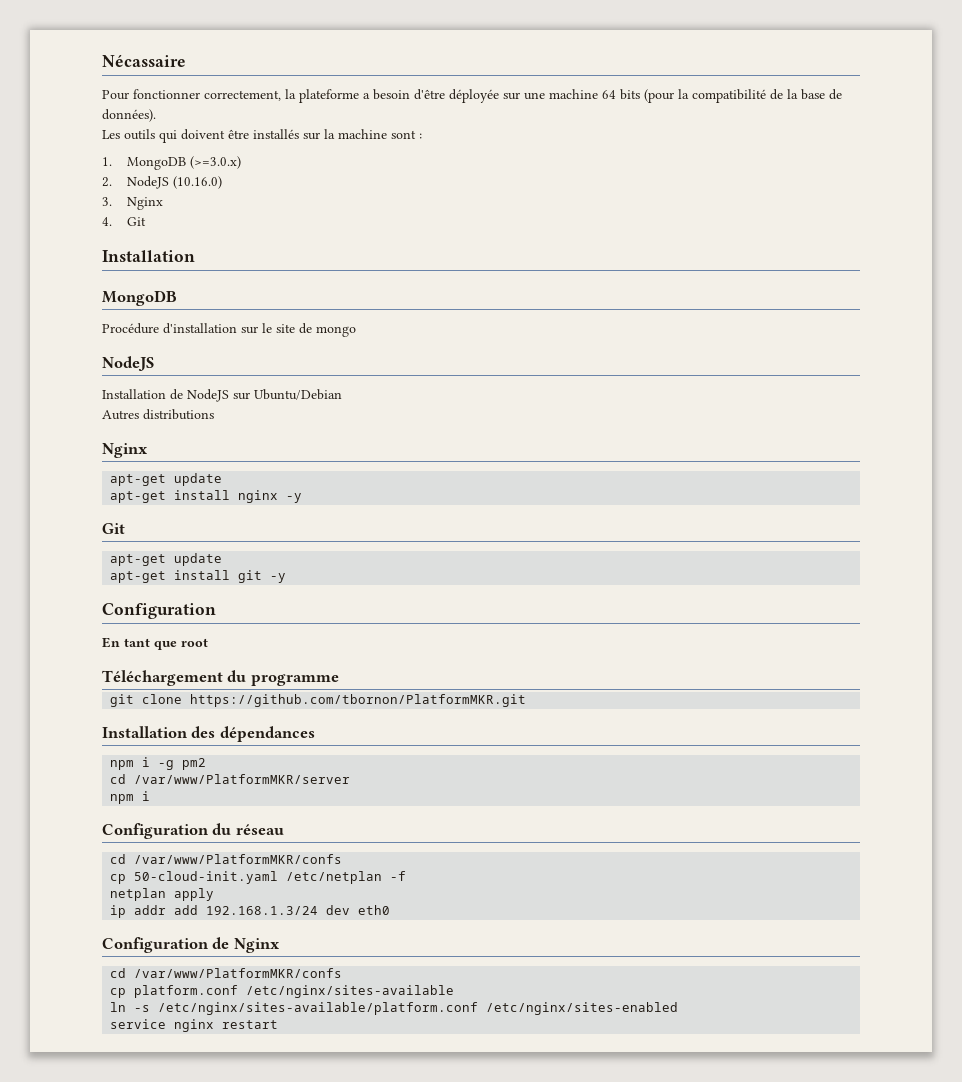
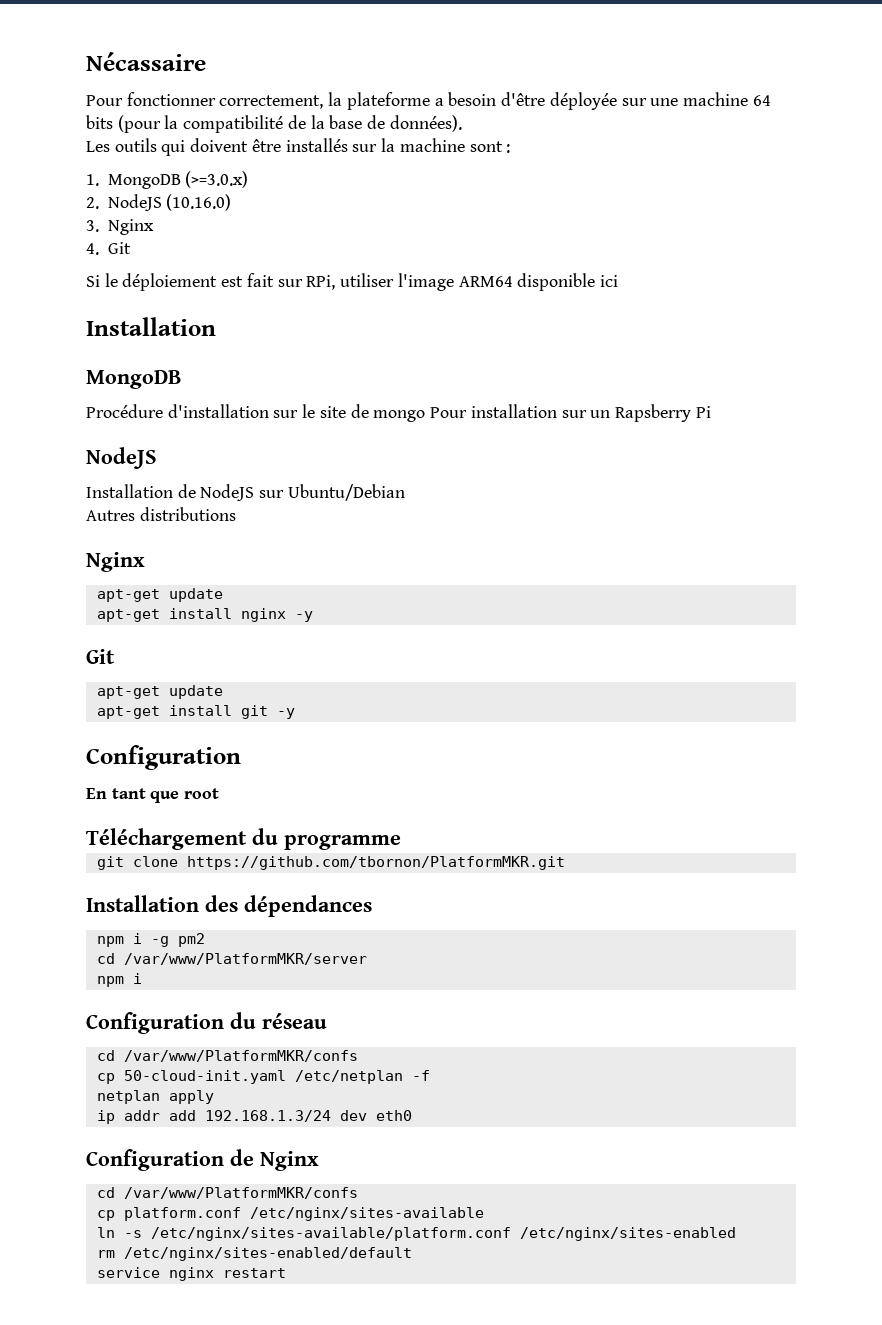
(146, 221) none -> [86,273,618,291] // Si le déploiement est fait sur RPi, utiliser l'image ARM64 disponible ici
(356, 331) none -> [430,404,711,422] Pour installation sur un Rapsberry Pi
(679, 1008) none -> [96,1247,412,1261] // rm /etc/nginx/sites-enabled/default

